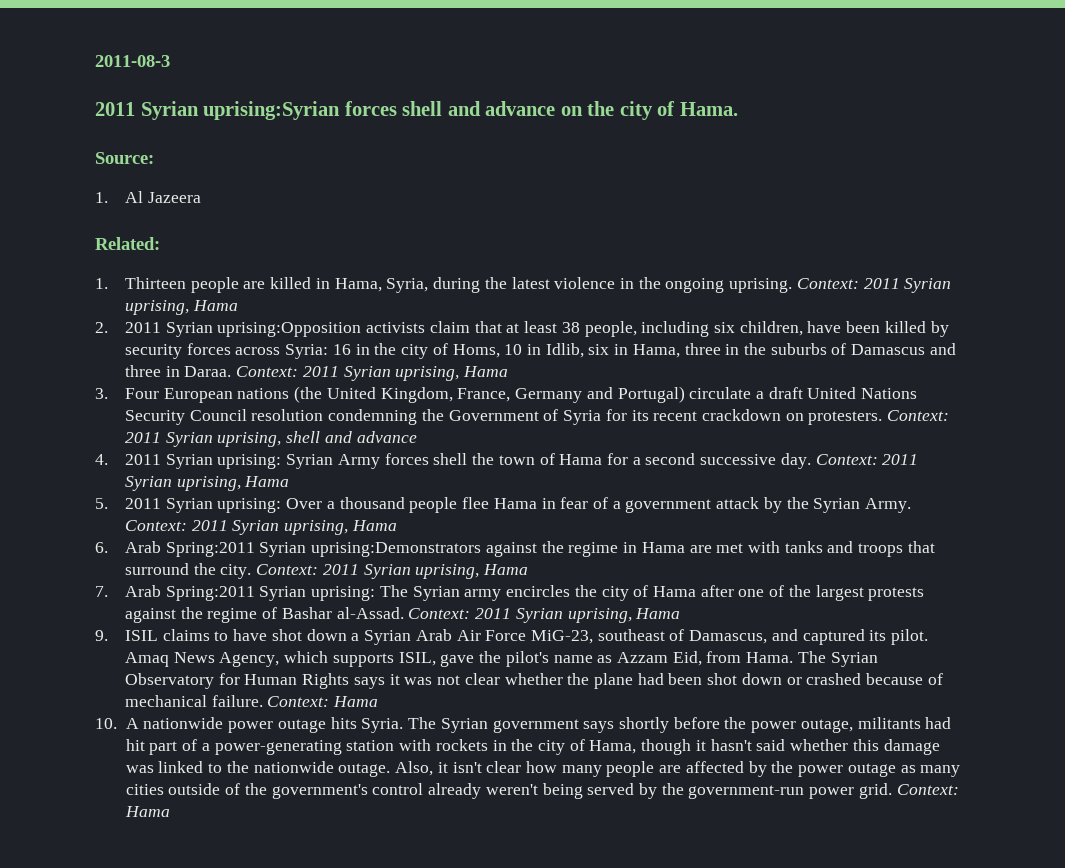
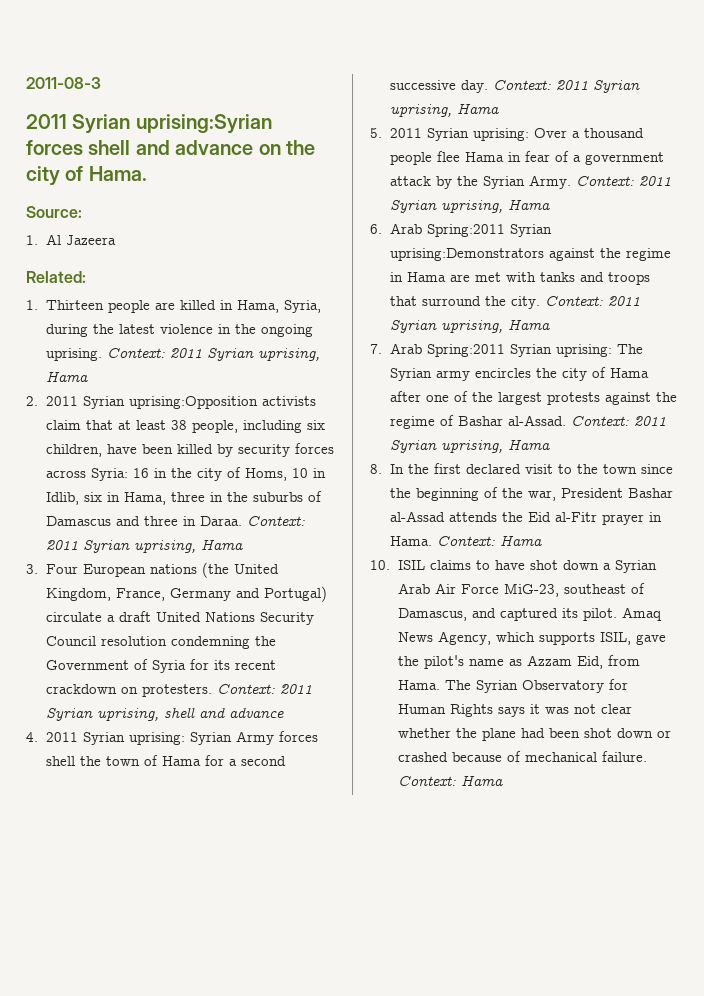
[95,630,108,641] 9. -> [370,463,673,474] [389,487,673,501] [389,511,662,525] [389,535,542,547] [370,560,390,570] 8. In the first declared visit to the town since the beginning of the war, President Bashar al-Assad attends the Eid al-Fitr prayer in Hama. Context: Hama // 10.
[95,717,952,733] [125,739,940,755] [125,761,961,777] [125,783,959,799] [124,806,170,817] // 10. A nationwide power outage hits Syria. The Syrian government says shortly before the power outage, militants had hit part of a power-generating station with rockets in the city of Hama, though it hasn't said whether this damage was linked to the nationwide outage. Also, it isn't clear how many people are affected by the power outage as many cities outside of the government's control already weren't being served by the government-run power grid. Context: Hama -> (503, 780) none

